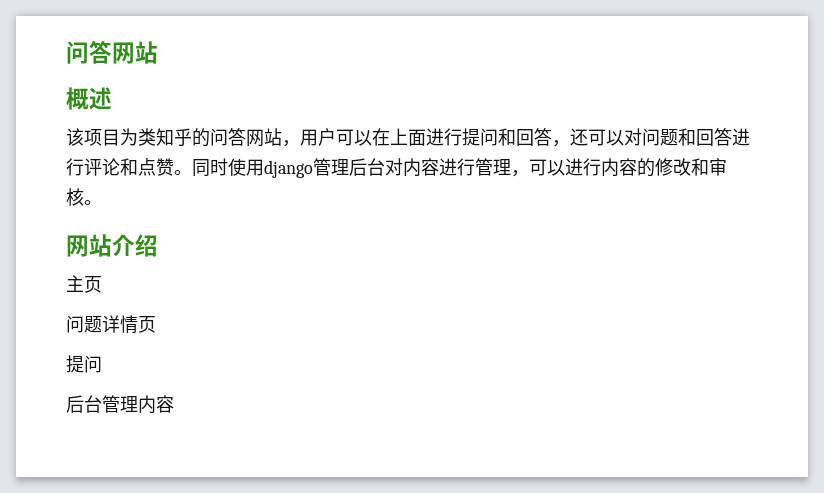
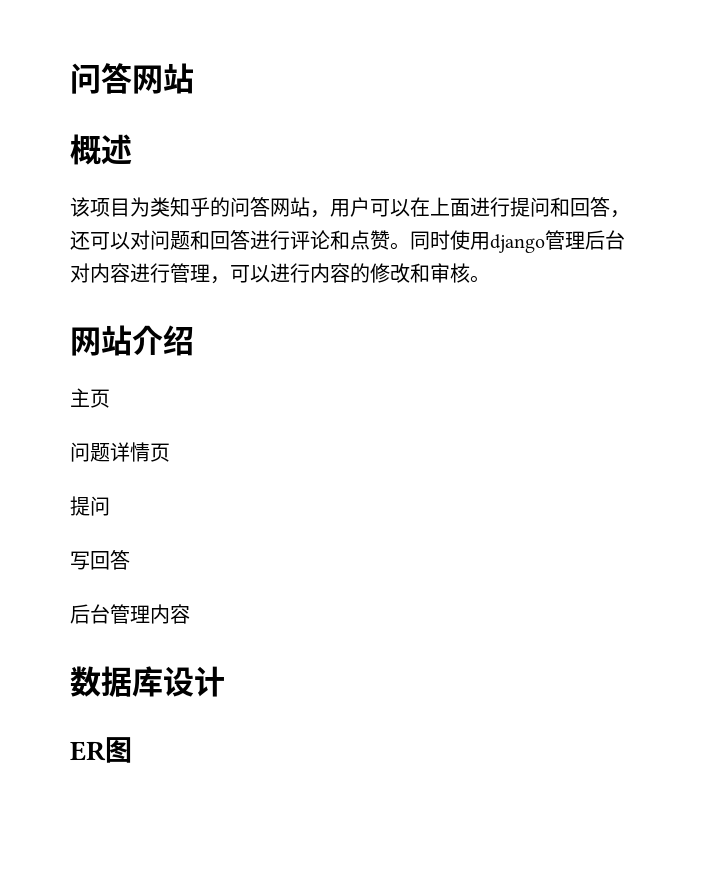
(102, 364) none -> [70,550,130,570] // 写回答
(174, 404) none -> [70,666,225,697] [70,737,132,763] // 数据库设计 // ER图

